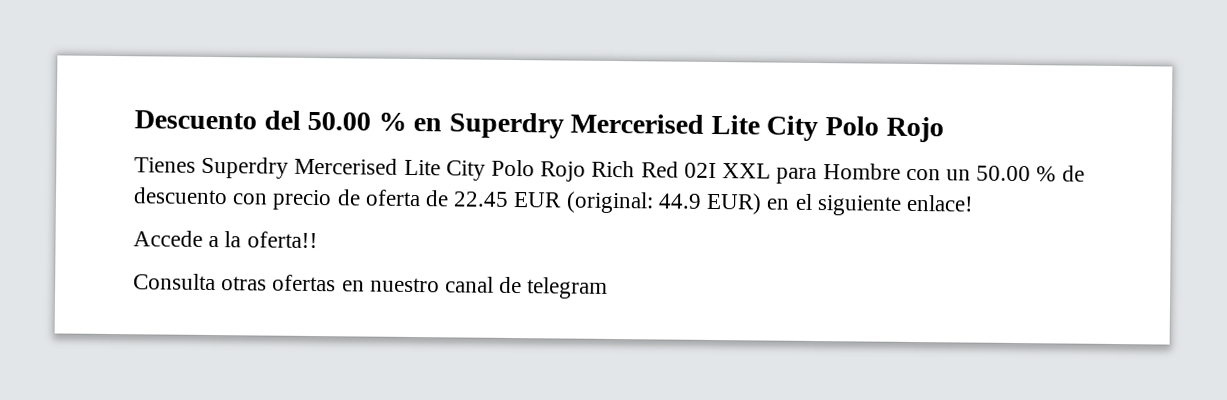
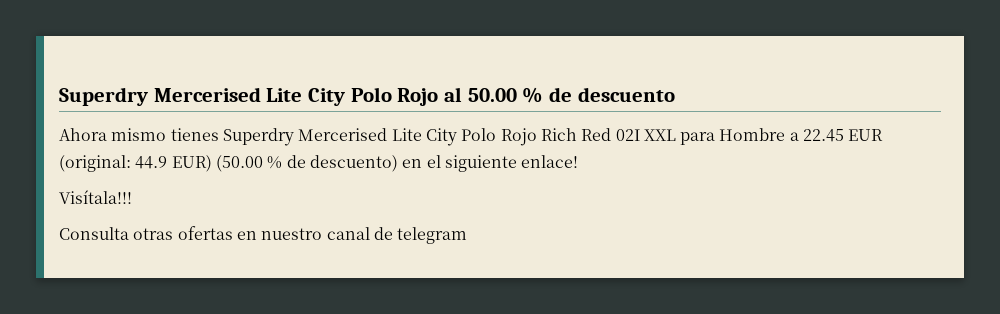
[134,110,944,143] [134,157,196,173] Descuento del 50.00 % en Superdry Mercerised Lite City Polo Rojo // Tienes -> [59,87,675,106] [59,128,219,141] Superdry Mercerised Lite City Polo Rojo al 50.00 % de descuento // Ahora mismo tienes
[905,165,1085,182] [133,187,450,211] con un 50.00 % de descuento con precio de oferta de -> [789,132,799,141] a
(763, 203) none -> [215,155,398,172] (50.00 % de descuento)
[133,230,318,249] Accede a la oferta!! -> [59,190,132,204] Visítala!!!

